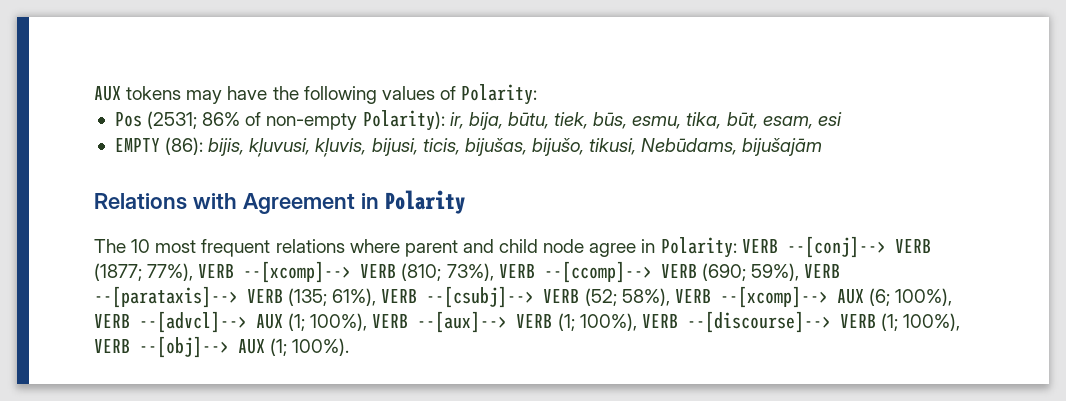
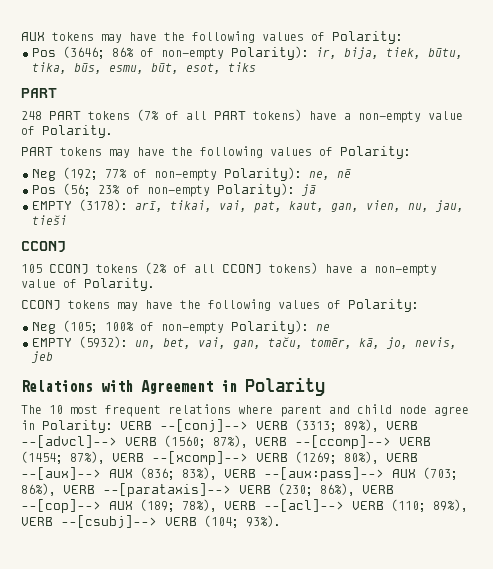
[147,111,198,129] (2531; -> [63,46,105,59] (3646;
[507,112,842,129] [114,137,823,157] būtu, tiek, būs, esmu, tika, būt, esam, esi // EMPTY (86): bijis, kļuvusi, kļuvis, bijusi, ticis, bijušas, bijušo, tikusi, Nebūdams, bijušajām -> [386,47,463,59] [32,62,256,74] [21,88,57,98] [21,109,463,123] [21,125,113,138] [21,146,411,159] [32,167,351,181] [32,183,316,197] [32,199,464,213] [32,215,67,225] [21,241,66,252] [21,262,437,276] [21,278,155,291] [21,299,419,312] [32,320,330,334] [32,336,457,349] [31,351,53,363] tiek, būtu, tika, būs, esmu, būt, esot, tiks // PART // 248 PART tokens (7% of all PART tokens) have a non-empty value of Polarity. // PART tokens may have the following values of Polarity: // Neg (192; 77% of non-empty Polarity): ne, nē // Pos (56; 23% of non-empty Polarity): jā // EMPTY (3178): arī, tikai, vai, pat, kaut, gan, vien, nu, jau, tieši // CCONJ // 105 CCONJ tokens (2% of all CCONJ tokens) have a non-empty value of Polarity. // CCONJ tokens may have the following values of Polarity: // Neg (105; 100% of non-empty Polarity): ne // EMPTY (5932): un, bet, vai, gan, taču, tomēr, kā, jo, nevis, jeb
[94,261,841,283] [94,286,953,308] [94,311,961,333] [94,336,350,358] (1877; 77%), VERB --[xcomp]--> VERB (810; 73%), VERB --[ccomp]--> VERB (690; 59%), VERB --[parataxis]--> VERB (135; 61%), VERB --[csubj]--> VERB (52; 58%), VERB --[xcomp]--> AUX (6; 100%), VERB --[advcl]--> AUX (1; 100%), VERB --[aux]--> VERB (1; 100%), VERB --[discourse]--> VERB (1; 100%), VERB --[obj]--> AUX (1; 100%). -> [295,419,418,432] [21,435,431,449] [21,451,418,465] [21,467,458,481] [21,483,394,497] [21,499,468,513] [21,515,281,528] (3313; 89%), VERB --[advcl]--> VERB (1560; 87%), VERB --[ccomp]--> VERB (1454; 87%), VERB --[xcomp]--> VERB (1269; 80%), VERB --[aux]--> AUX (836; 83%), VERB --[aux:pass]--> AUX (703; 86%), VERB --[parataxis]--> VERB (230; 86%), VERB --[cop]--> AUX (189; 78%), VERB --[acl]--> VERB (110; 89%), VERB --[csubj]--> VERB (104; 93%).

